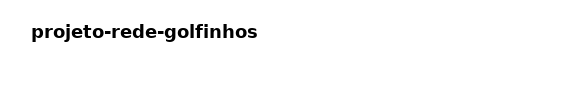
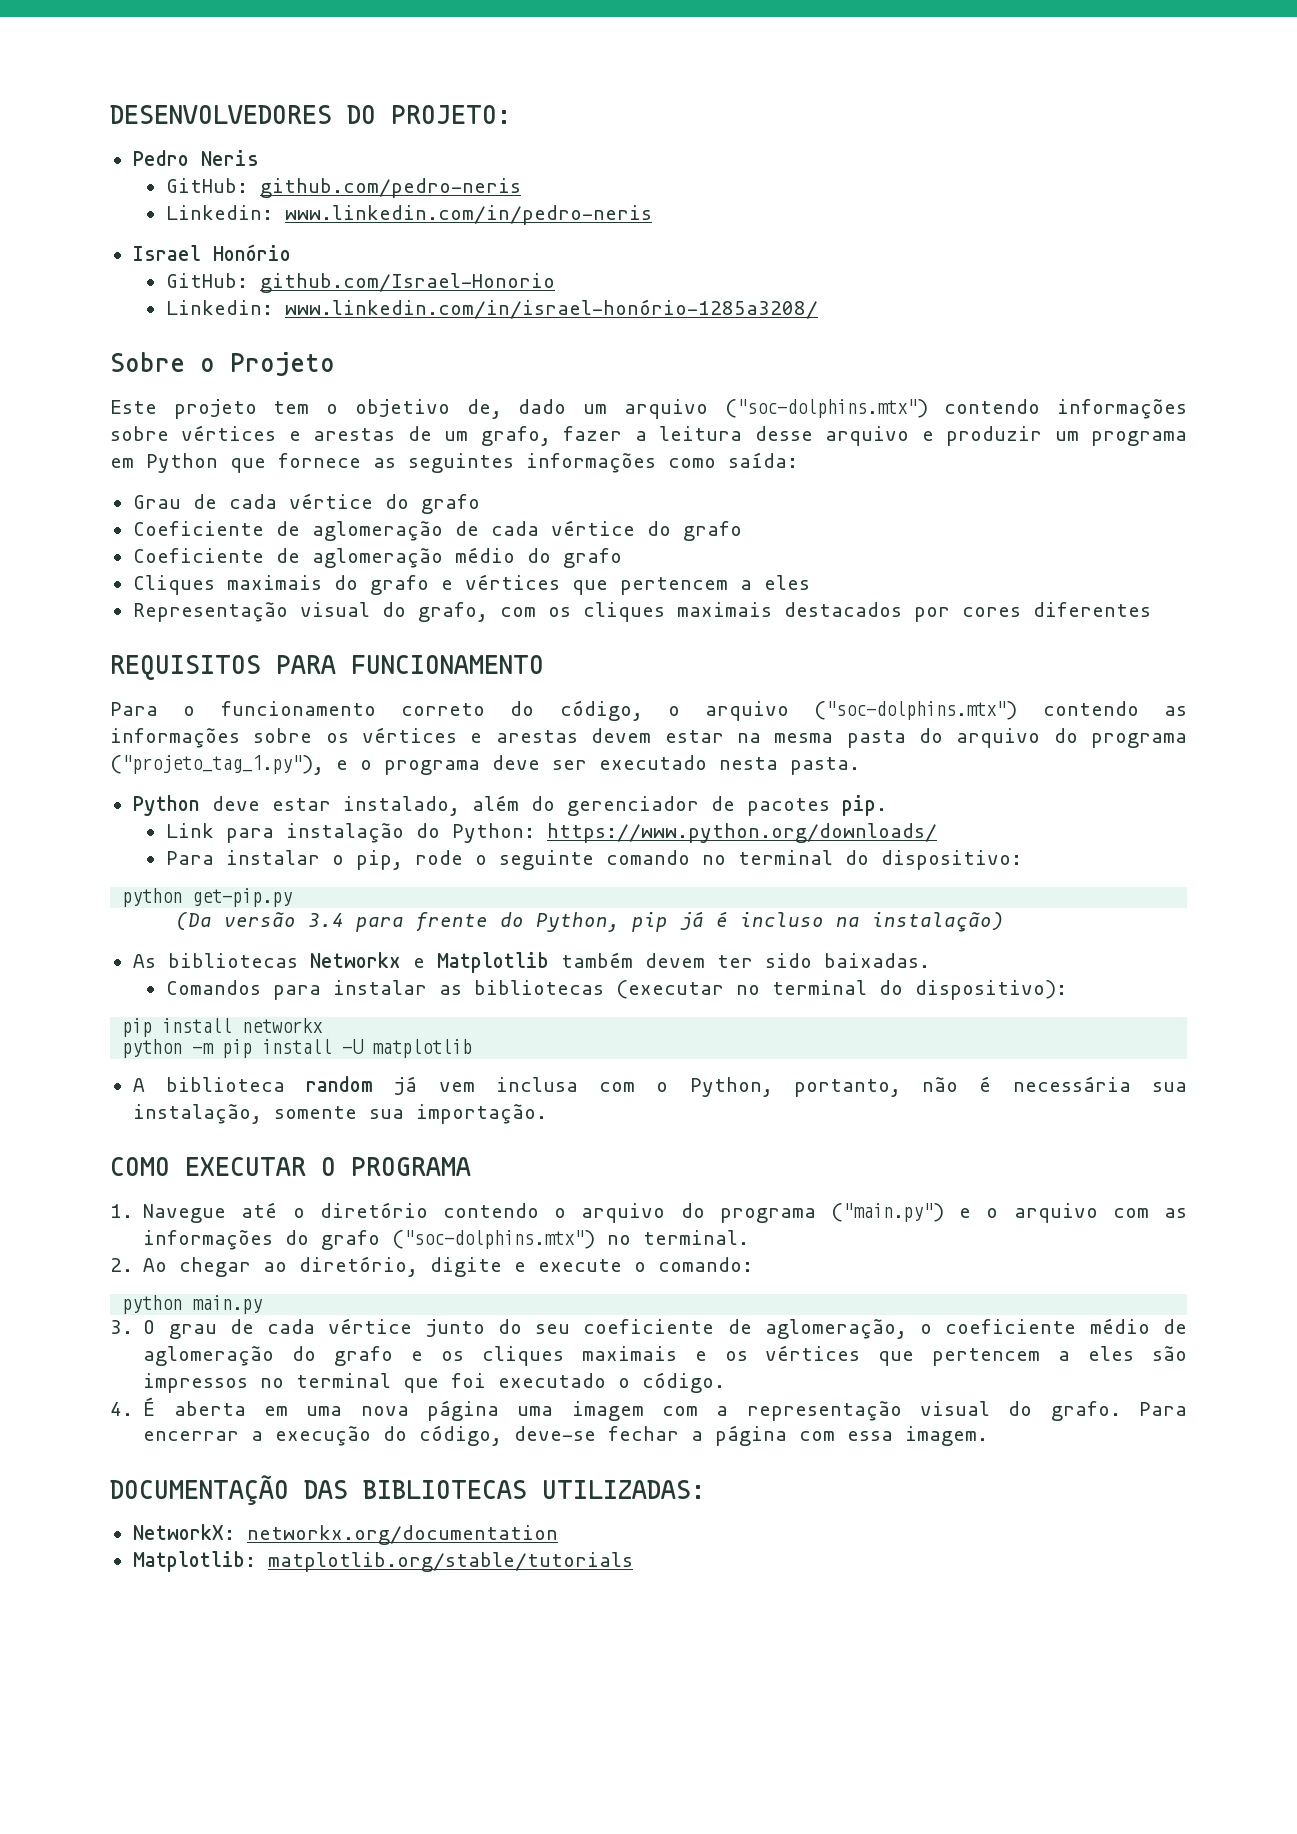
[31,24,258,42] projeto-rede-golfinhos -> [110,105,511,124] [132,150,259,166] [165,178,521,198] [165,205,652,225] [132,244,291,261] [165,273,555,293] [165,299,818,319] [110,352,335,376] [110,399,1187,419] [110,425,1187,446] [110,452,798,473] [132,493,480,514] [132,520,742,541] [132,547,622,568] [132,574,810,595] [132,602,1151,622] [110,655,544,680] [110,700,1187,721] [110,727,1188,748] [110,755,860,775] [132,795,887,816] [165,823,937,843] [165,850,1022,870] [122,888,293,907] [176,911,1005,932] [132,952,930,973] [165,980,1067,1000] [122,1018,324,1037] [122,1039,473,1058] [132,1076,1187,1097] [132,1104,547,1124] [110,1157,471,1176] [110,1202,1187,1223] [143,1230,750,1250] [110,1256,754,1277] [122,1295,263,1314] [110,1318,1187,1339] [143,1345,1188,1366] [143,1372,726,1393] [110,1397,1187,1421] [143,1425,989,1446] [110,1475,705,1505] [132,1524,558,1545] [132,1551,633,1572] DESENVOLVEDORES DO PROJETO: // Pedro Neris // GitHub: github.com/pedro-neris // Linkedin: www.linkedin.com/in/pedro-neris // Israel Honório // GitHub: github.com/Israel-Honorio // Linkedin: www.linkedin.com/in/israel-honório-1285a3208/ // Sobre o Projeto // Este projeto tem o objetivo de, dado um arquivo ("soc-dolphins.mtx") contendo informações sobre vértices e arestas de um grafo, fazer a leitura desse arquivo e produzir um programa em Python que fornece as seguintes informações como saída: // Grau de cada vértice do grafo // Coeficiente de aglomeração de cada vértice do grafo // Coeficiente de aglomeração médio do grafo // Cliques maximais do grafo e vértices que pertencem a eles // Representação visual do grafo, com os cliques maximais destacados por cores diferentes // REQUISITOS PARA FUNCIONAMENTO // Para o funcionamento correto do código, o arquivo ("soc-dolphins.mtx") contendo as informações sobre os vértices e arestas devem estar na mesma pasta do arquivo do programa ("projeto_tag_1.py"), e o programa deve ser executado nesta pasta. // Python deve estar instalado, além do gerenciador de pacotes pip. // Link para instalação do Python: https://www.python.org/downloads/ // Para instalar o pip, rode o seguinte comando no terminal do dispositivo: // python get-pip.py // (Da versão 3.4 para frente do Python, pip já é incluso na instalação) // As bibliotecas Networkx e Matplotlib também devem ter sido baixadas. // Comandos para instalar as bibliotecas (executar no terminal do dispositivo): // pip install networkx // python -m pip install -U matplotlib // A biblioteca random já vem inclusa com o Python, portanto, não é necessária sua instalação, somente sua importação. // COMO EXECUTAR O PROGRAMA // 1. Navegue até o diretório contendo o arquivo do programa ("main.py") e o arquivo com as informações do grafo ("soc-dolphins.mtx") no terminal. // 2. Ao chegar ao diretório, digite e execute o comando: // python main.py // 3. O grau de cada vértice junto do seu coeficiente de aglomeração, o coeficiente médio de aglomeração do grafo e os cliques maximais e os vértices que pertencem a eles são impressos no terminal que foi executado o código. // 4. É aberta em uma nova página uma imagem com a representação visual do grafo. Para encerrar a execução do código, deve-se fechar a página com essa imagem. // DOCUMENTAÇÃO DAS BIBLIOTECAS UTILIZADAS: // NetworkX: networkx.org/documentation // Matplotlib: matplotlib.org/stable/tutorials

